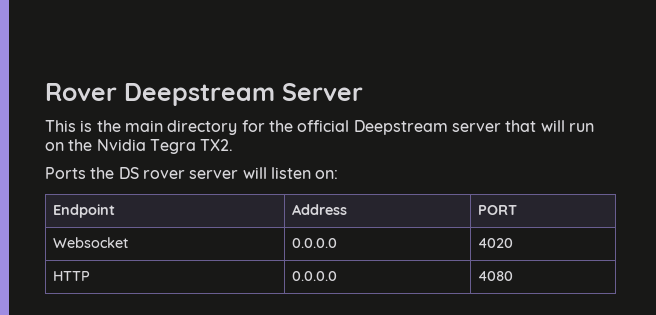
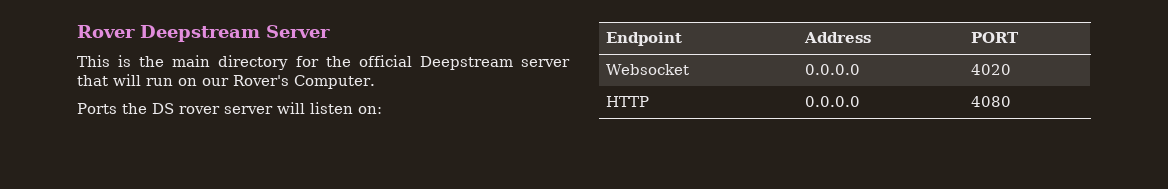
[68,139,234,154] the Nvidia Tegra TX2. -> [202,75,375,89] our Rover's Computer.

